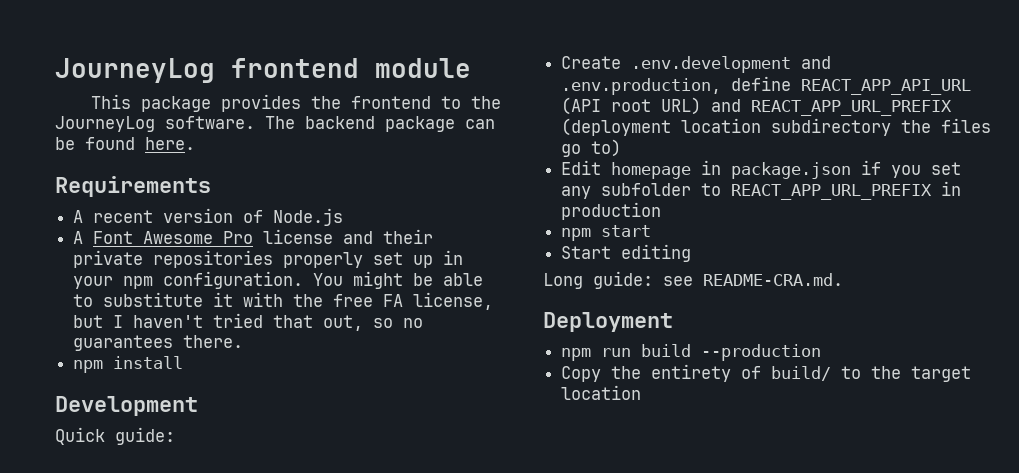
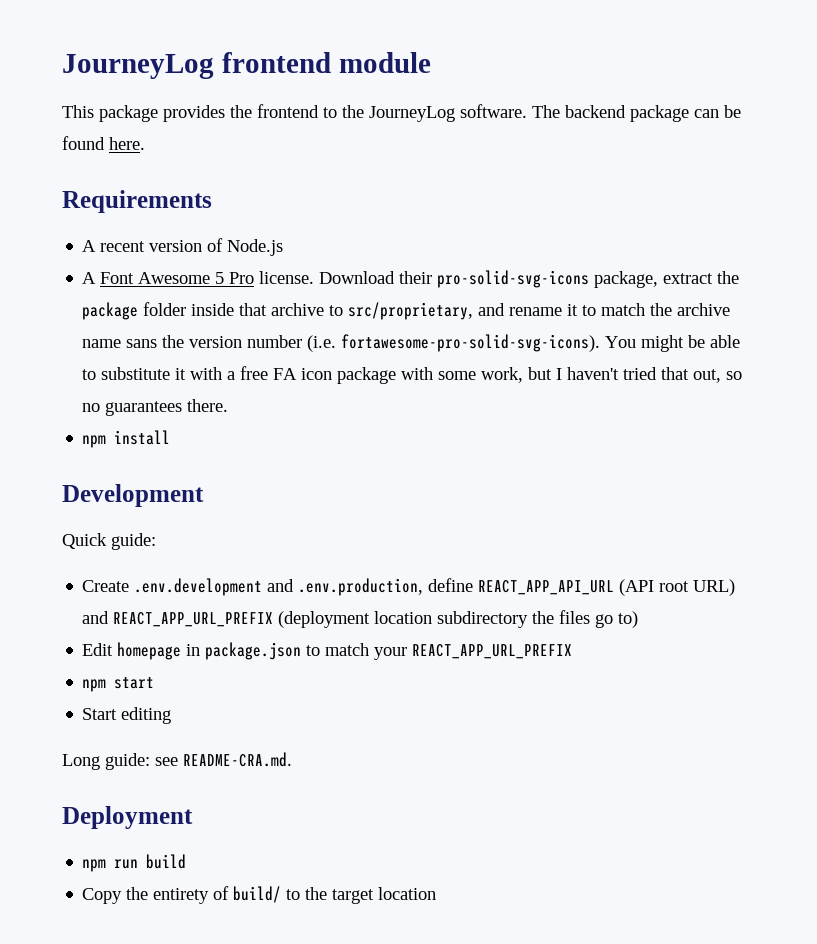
[223,229,434,244] [73,250,464,268] [73,271,304,289] Pro license and their private repositories properly set up in your npm configuration. -> [215,270,740,288] [82,302,731,320] [82,334,601,352] 5 Pro license. Download their pro-solid-svg-icons package, extract the package folder inside that archive to src/proprietary, and rename it to match the archive name sans the version number (i.e. fortawesome-pro-solid-svg-icons).
[293,294,324,307] the -> [227,371,236,380] a
[413,292,494,310] license, -> [301,367,524,384] icon package with some work,
[861,160,962,178] [561,181,962,200] [561,202,662,220] if you set any subfolder to REACT_APP_URL_PREFIX in production -> [306,643,573,660] to match your REACT_APP_URL_PREFIX
[701,344,822,361] --production -> (187, 861) none

